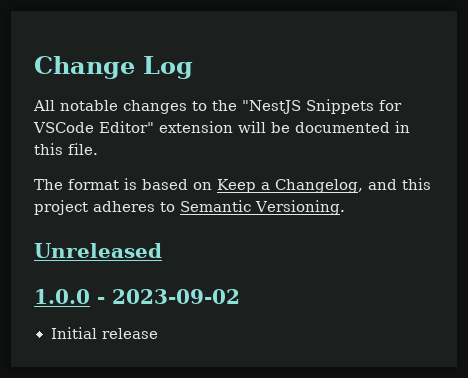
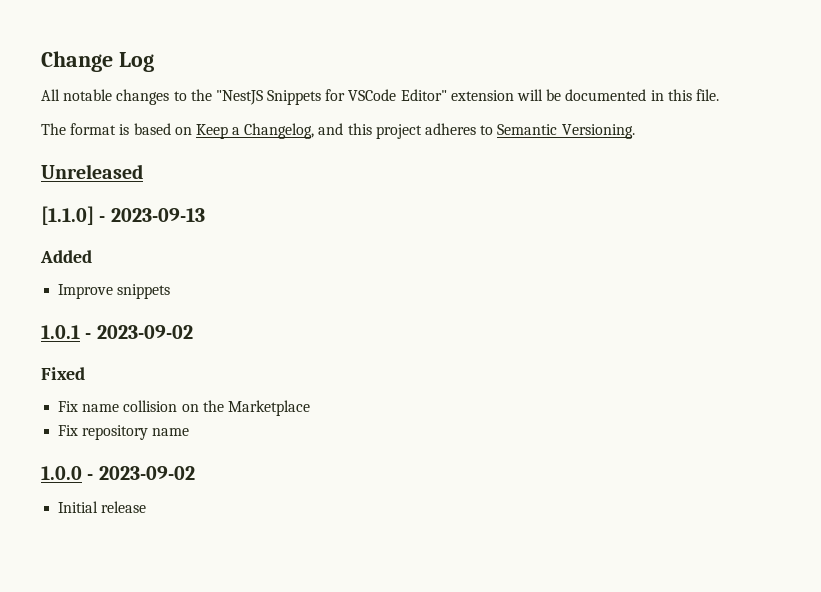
(162, 250) none -> [41,206,205,225] [40,250,92,263] [58,284,171,299] [41,325,193,339] [41,367,85,380] [58,400,310,416] [58,425,190,440] // [1.1.0] - 2023-09-13 // Added // Improve snippets // 1.0.1 - 2023-09-02 // Fixed // Fix name collision on the Marketplace // Fix repository name

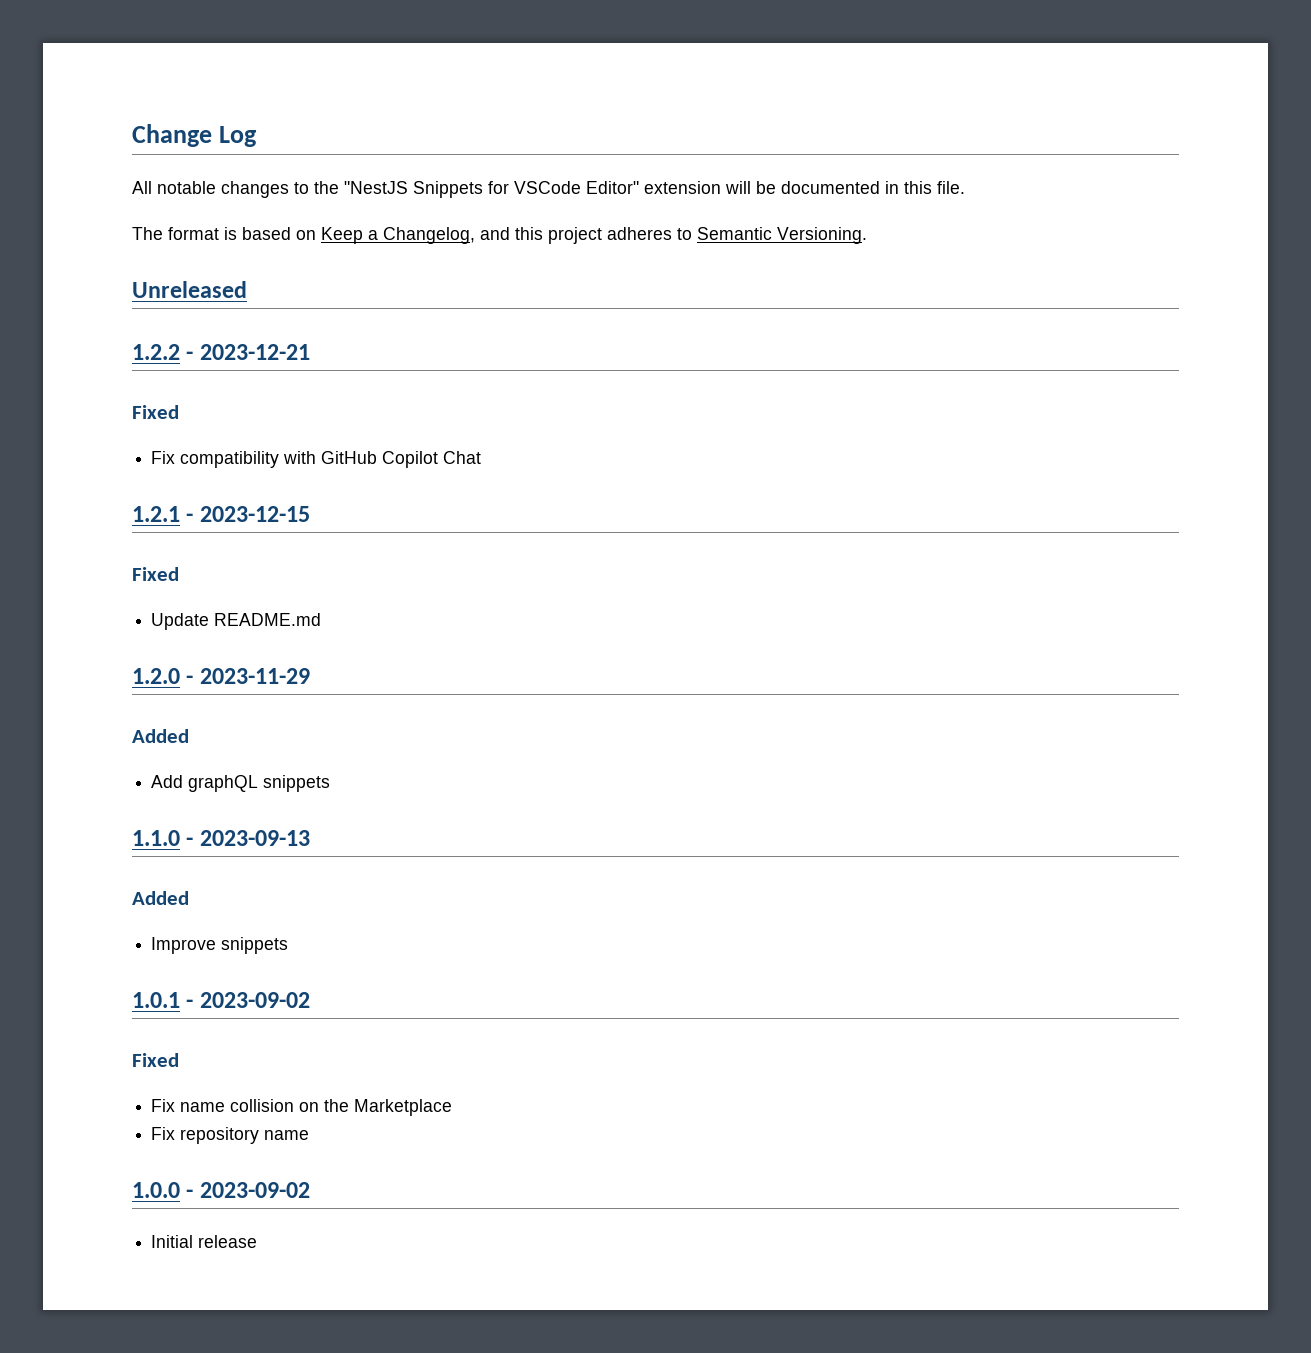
[41,206,94,225] [1.1.0] -> [132,344,310,360] [132,405,179,419] [151,451,482,468] [132,506,310,522] [132,567,179,581] [151,613,322,630] [132,668,310,684] [132,729,189,743] [151,775,331,792] [132,830,180,846] 1.2.2 - 2023-12-21 // Fixed // Fix compatibility with GitHub Copilot Chat // 1.2.1 - 2023-12-15 // Fixed // Update README.md // 1.2.0 - 2023-11-29 // Added // Add graphQL snippets // 1.1.0

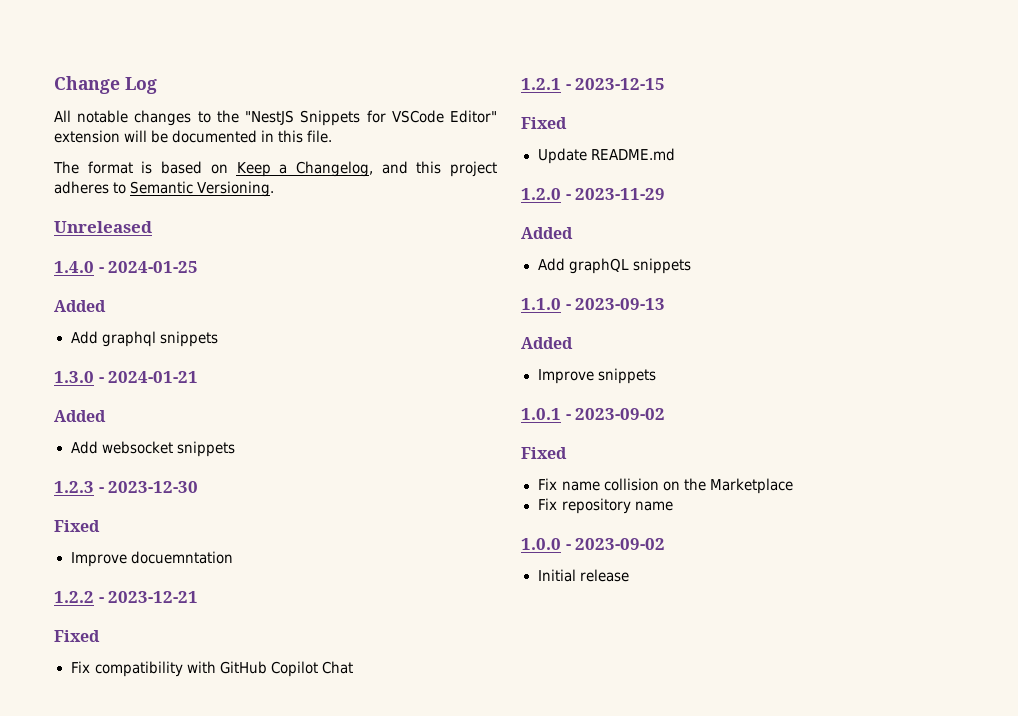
(247, 289) none -> [54,261,199,273] [54,300,106,312] [70,331,218,347] [54,371,199,383] [54,410,106,422] [70,441,235,457] [54,481,199,493] [54,520,100,532] [70,551,233,567] // 1.4.0 - 2024-01-25 // Added // Add graphql snippets // 1.3.0 - 2024-01-21 // Added // Add websocket snippets // 1.2.3 - 2023-12-30 // Fixed // Improve docuemntation

